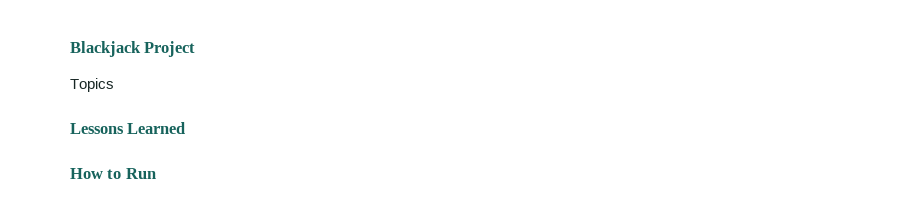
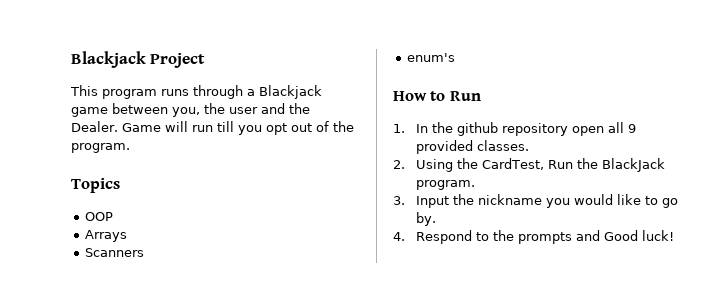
[70,78,114,92] [70,122,186,134] [70,168,156,179] Topics // Lessons Learned // How to Run -> [70,85,322,99] [71,103,310,117] [71,121,354,135] [71,143,130,153] [71,178,120,193] [85,212,114,221] [85,230,128,242] [85,248,145,257] [407,53,456,62] [393,91,481,101] [393,122,636,136] [415,140,529,154] [393,158,665,172] [415,180,475,190] [393,194,678,208] [415,212,436,226] [393,230,674,244] This program runs through a Blackjack game between you, the user and the Dealer. Game will run till you opt out of the program. // Topics // OOP // Arrays // Scanners // enum's // How to Run // 1. In the github repository open all 9 provided classes. // 2. Using the CardTest, Run the BlackJack program. // 3. Input the nickname you would like to go by. // 4. Respond to the prompts and Good luck!

